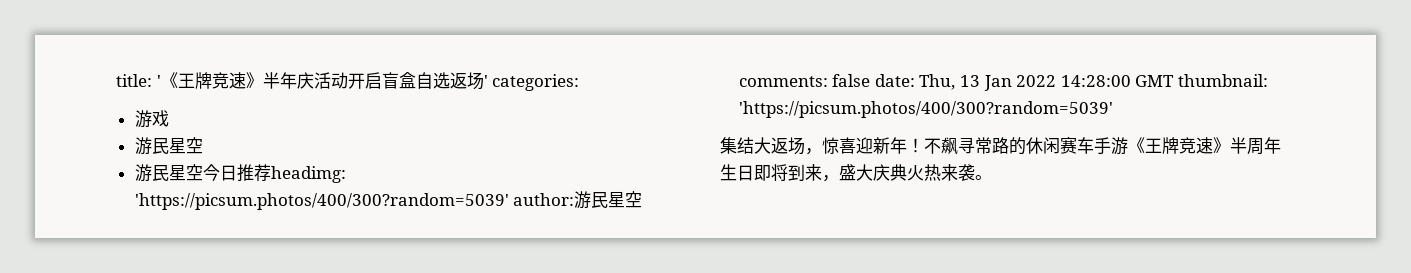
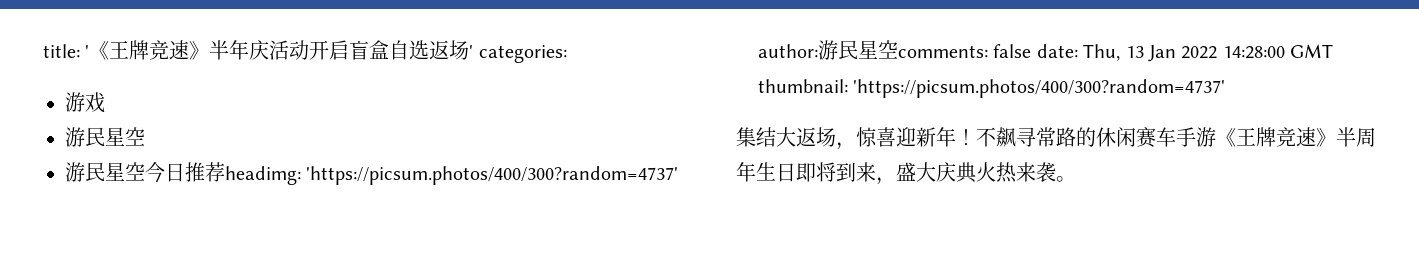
[134,193,509,210] 'https://picsum.photos/400/300?random=5039' -> [306,166,679,185] 'https://picsum.photos/400/300?random=4737'
[738,101,1113,118] 'https://picsum.photos/400/300?random=5039' -> [853,79,1226,98] 'https://picsum.photos/400/300?random=4737'

